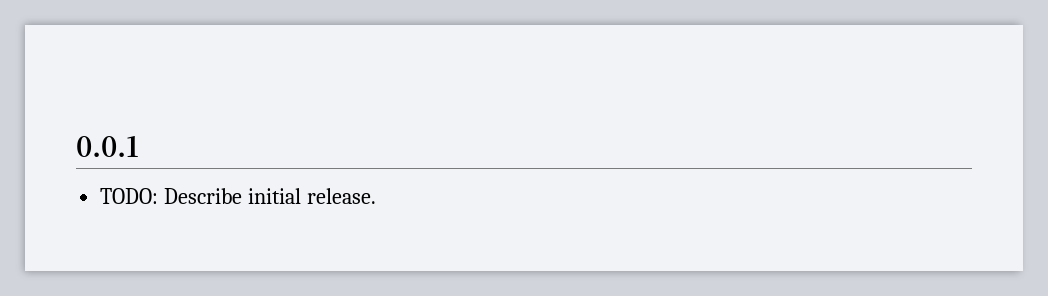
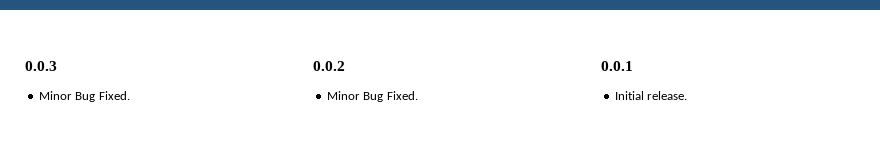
[76,136,139,157] [100,188,302,204] 0.0.1 // TODO: Describe initial -> [25,61,57,71] [38,91,130,102] [313,61,345,71] [326,91,418,102] [601,61,633,71] [614,91,644,100] 0.0.3 // Minor Bug Fixed. // 0.0.2 // Minor Bug Fixed. // 0.0.1 // Initial

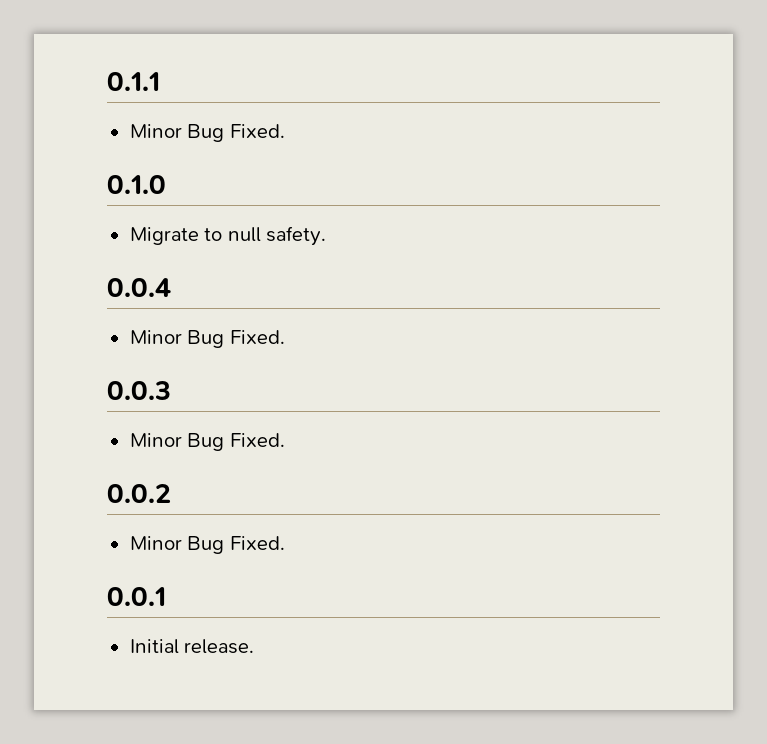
(25, 66) none -> [107,72,160,91] [129,124,285,142] [107,175,166,194] [129,226,327,246] [107,278,171,297] [129,330,285,348] 0.1.1 // Minor Bug Fixed. // 0.1.0 // Migrate to null safety. // 0.0.4 // Minor Bug Fixed. //

